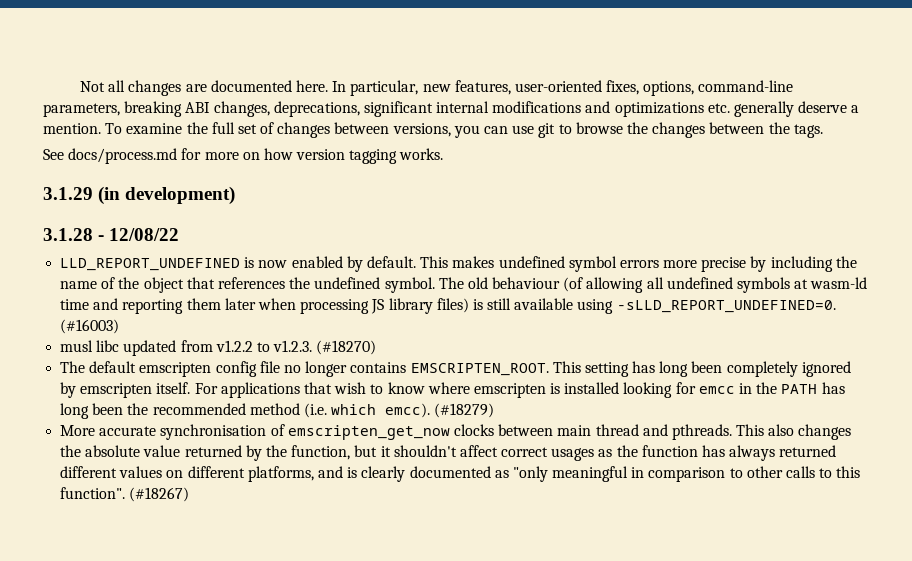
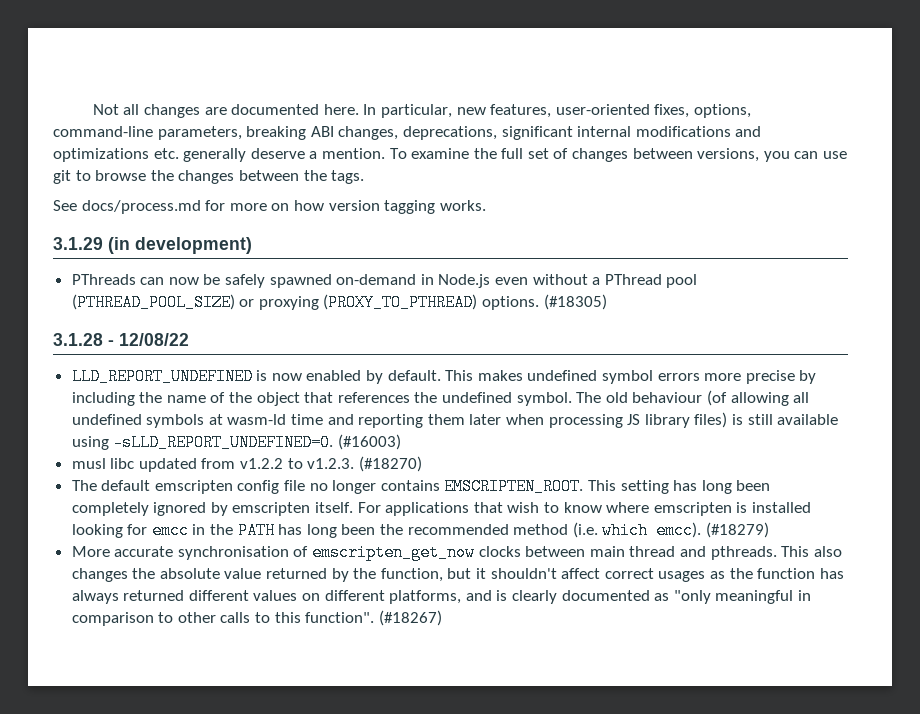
(236, 195) none -> [71,274,698,288] [71,294,607,311] // PThreads can now be safely spawned on-demand in Node.js even without a PThread pool (PTHREAD_POOL_SIZE) or proxying (PROXY_TO_PTHREAD) options. (#18305)

